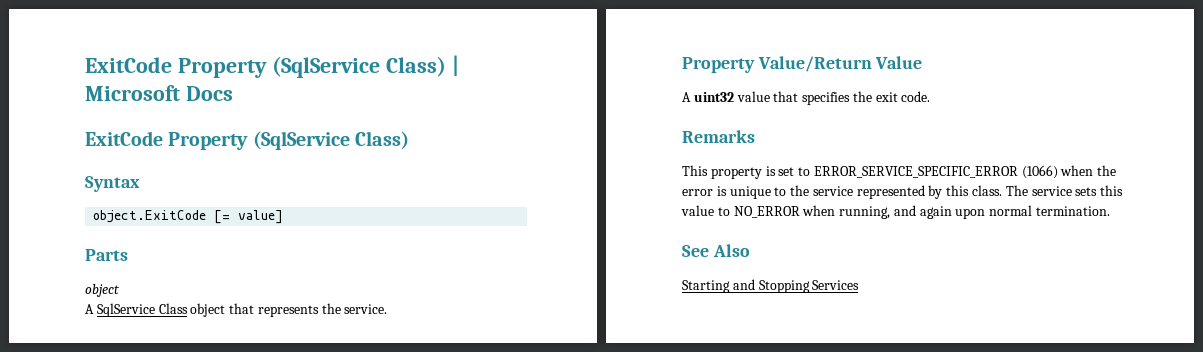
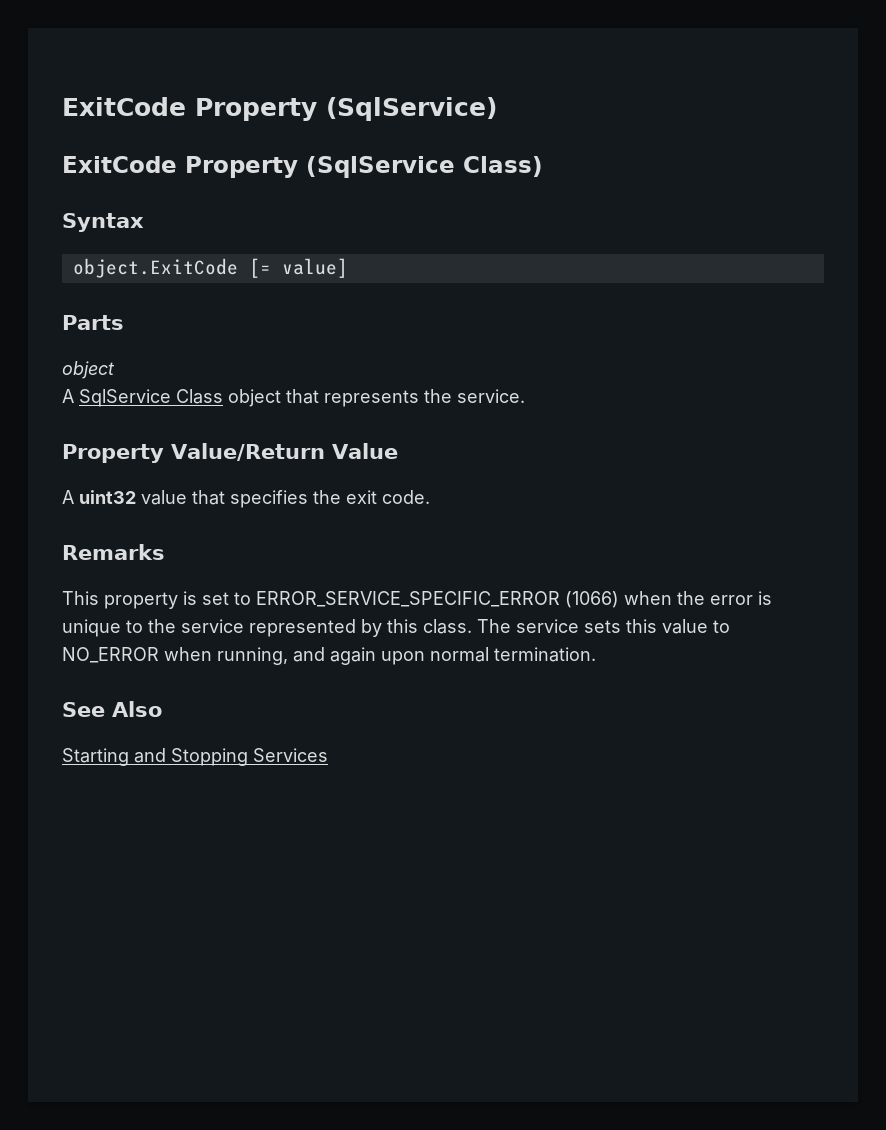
[85,55,459,78] [85,85,233,101] ExitCode Property (SqlService Class) | Microsoft Docs -> [62,97,497,121] ExitCode Property (SqlService)

